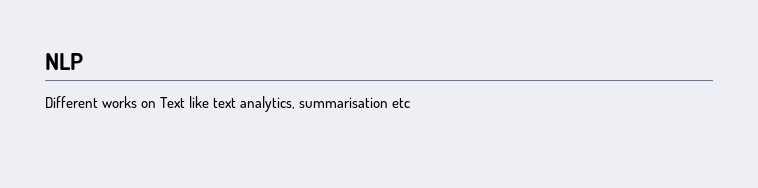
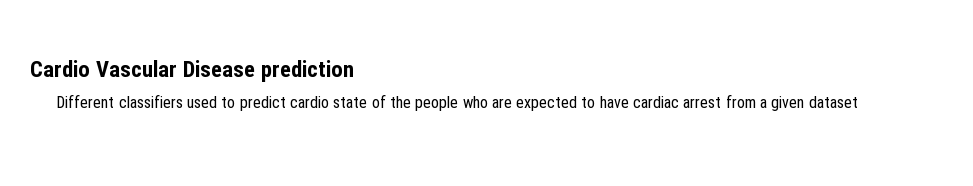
[45,53,83,70] [45,96,411,112] NLP // Different works on Text like text analytics, summarisation etc -> [30,60,355,82] [56,94,858,111] Cardio Vascular Disease prediction // Different classifiers used to predict cardio state of the people who are expected to have cardiac arrest from a given dataset

